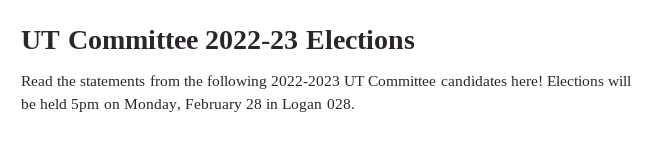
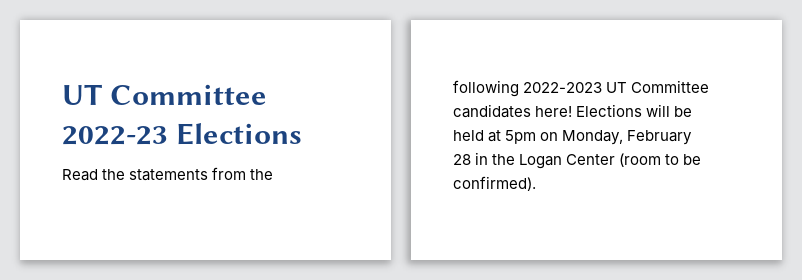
(68, 104) none -> [488,130,502,142] at
[282,99,355,112] Logan 028. -> [492,153,702,169] [453,176,536,191] the Logan Center (room to be confirmed).

